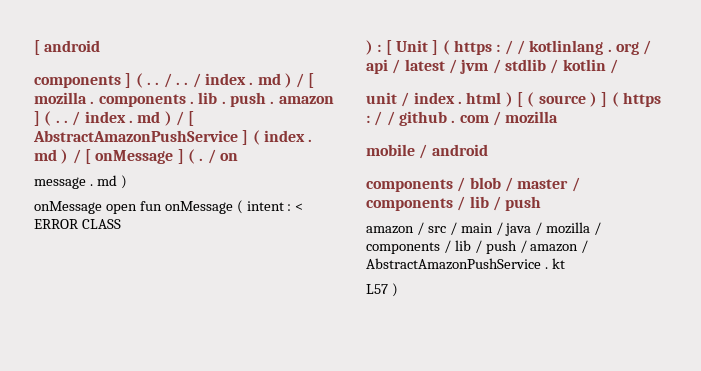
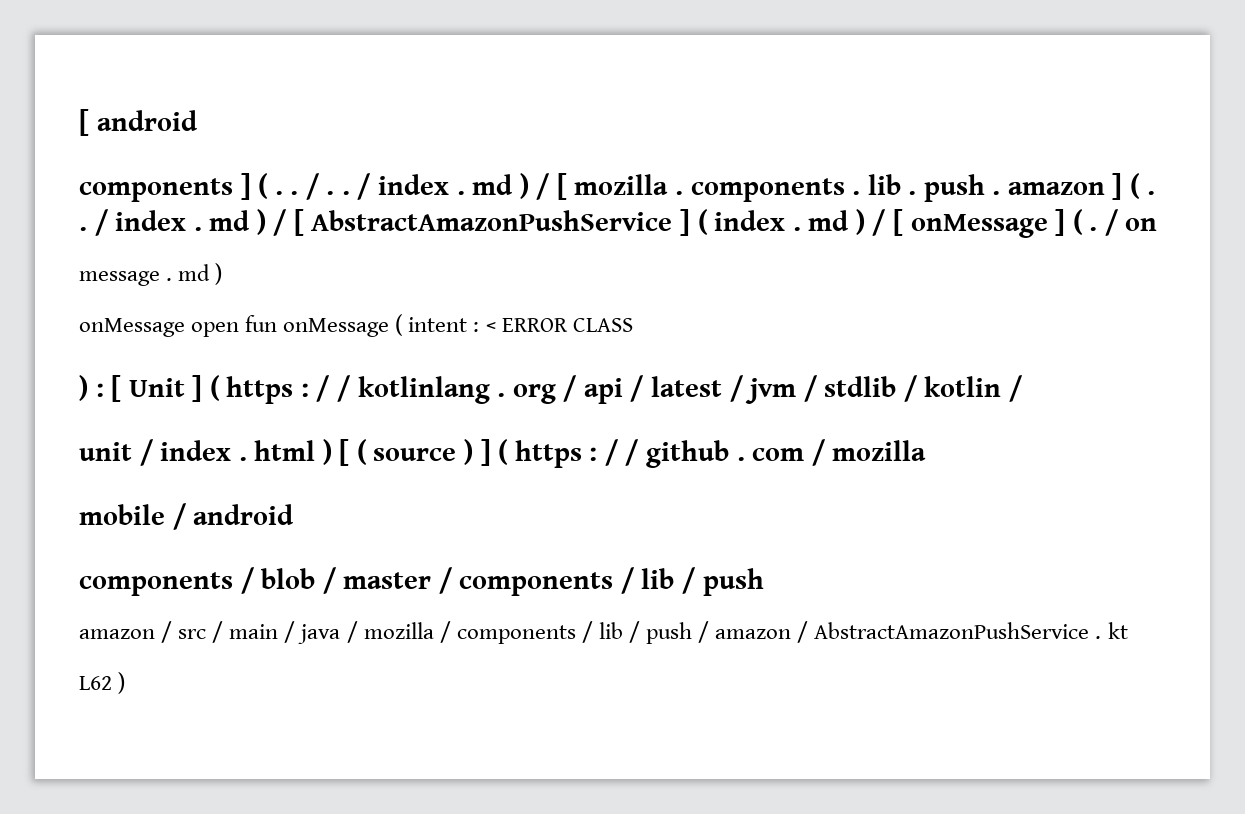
[366,284,388,294] L57 -> [79,676,112,690] L62

